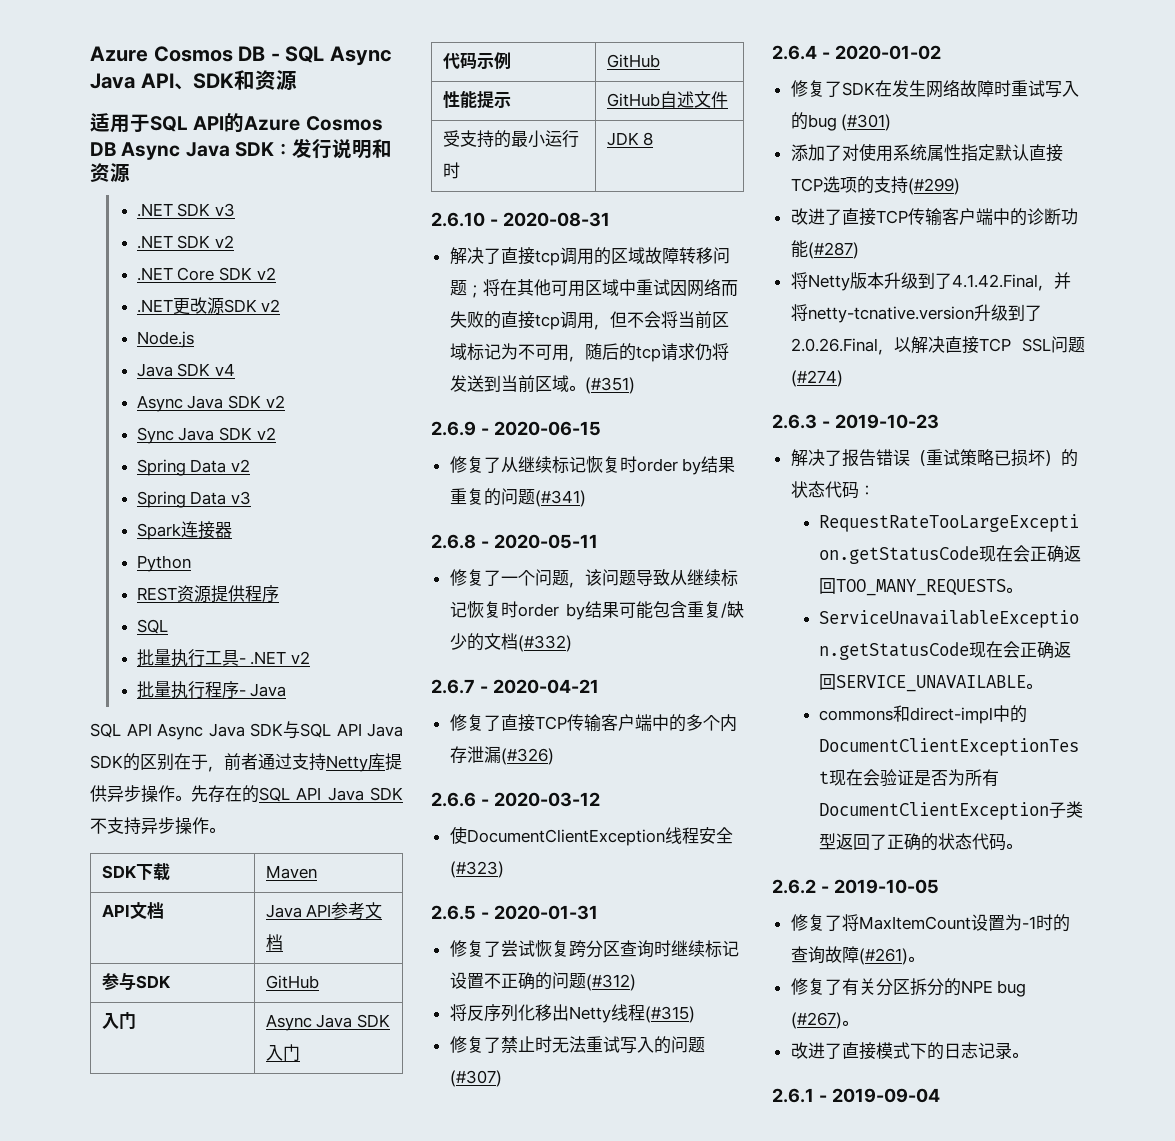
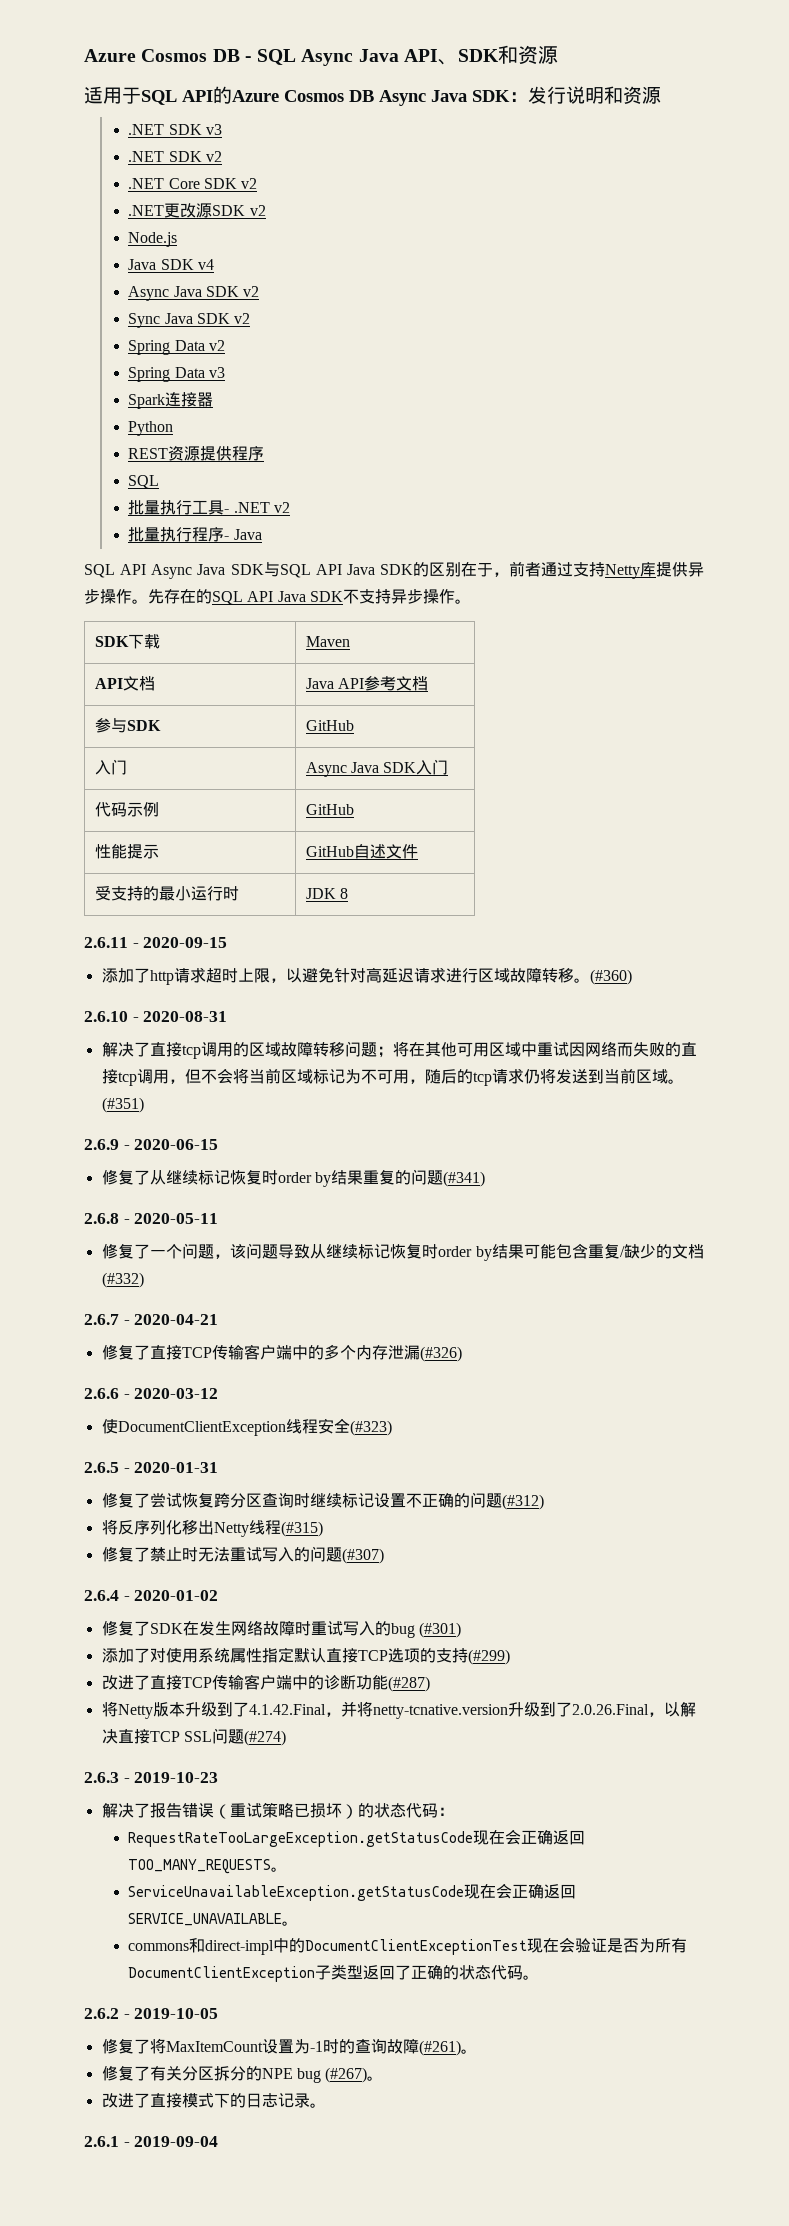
(654, 139) none -> [84,937,228,948] [101,967,632,985] // 2.6.11 - 2020-09-15 // 添加了http请求超时上限，以避免针对高延迟请求进行区域故障转移。(#360)

